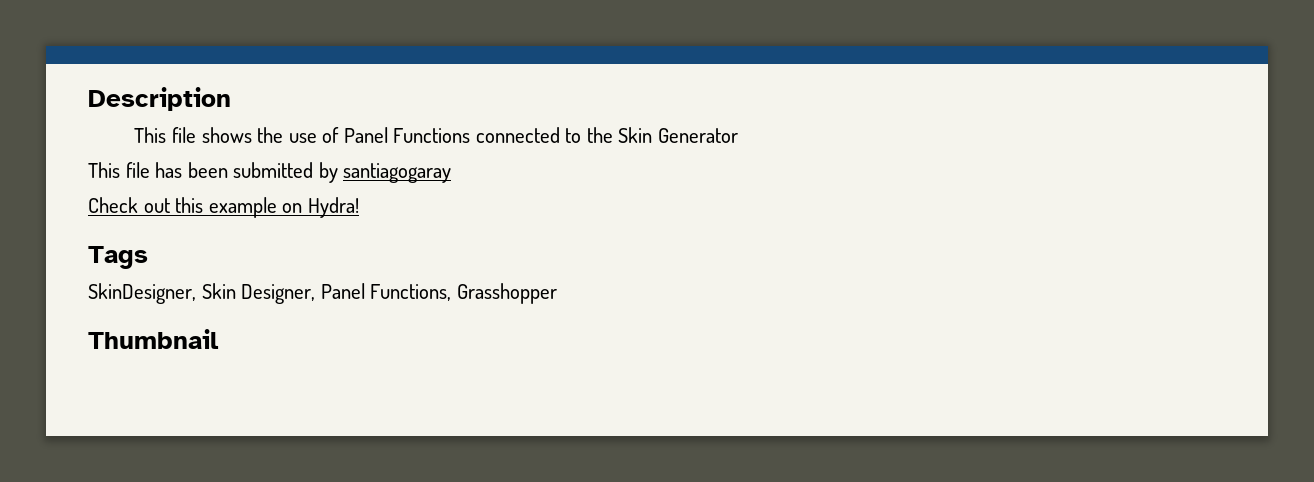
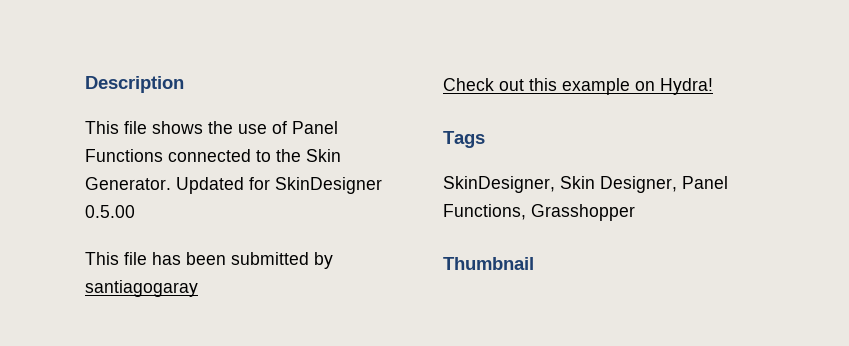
[657,128,738,143] Generator -> [85,177,382,194] [85,205,135,218] Generator. Updated for SkinDesigner 0.5.00

